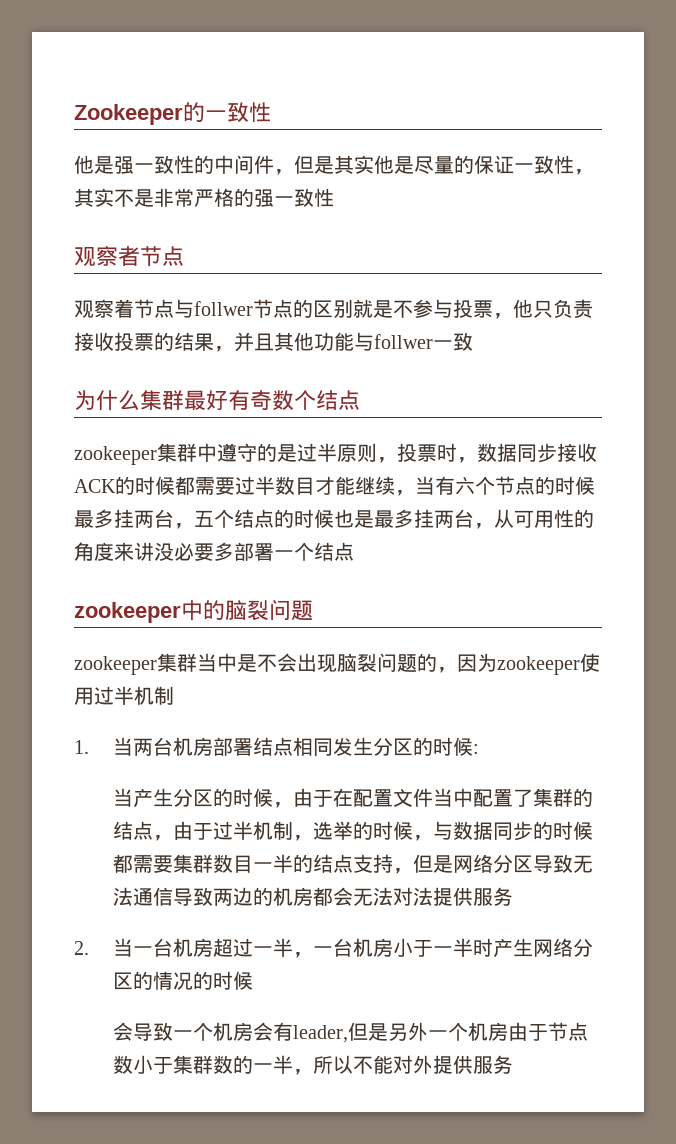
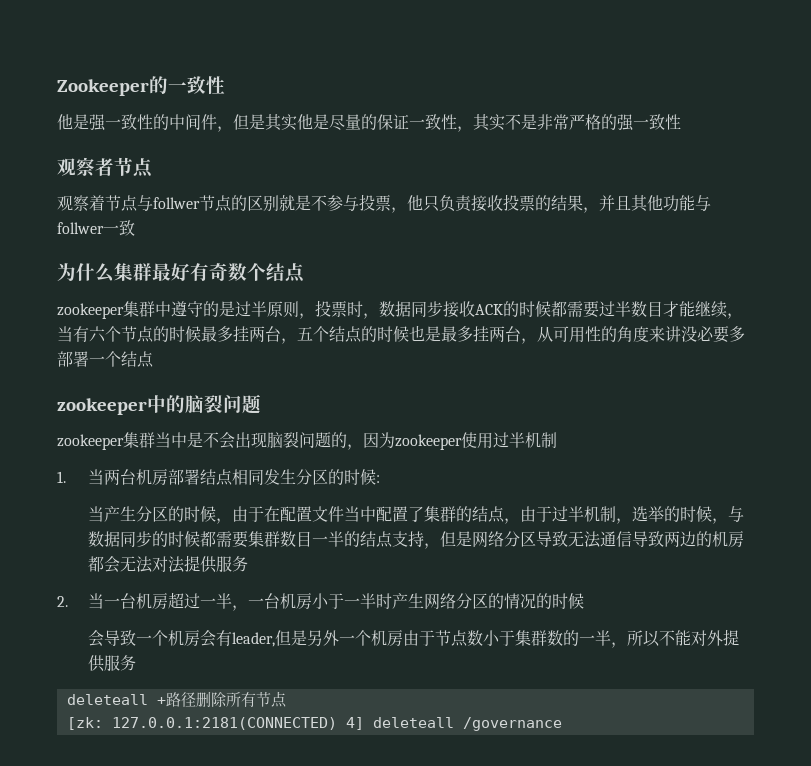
(513, 1064) none -> [66,691,287,708] [66,717,562,731] // deleteall +路径删除所有节点 // [zk: 127.0.0.1:2181(CONNECTED) 4] deleteall /governance

